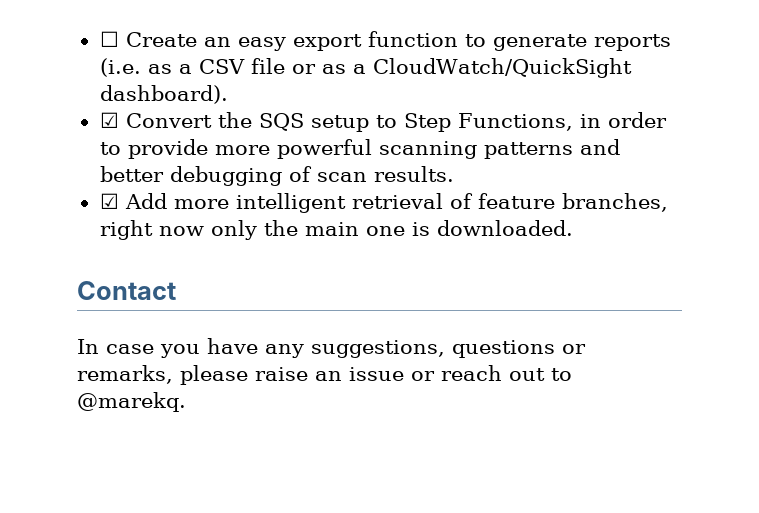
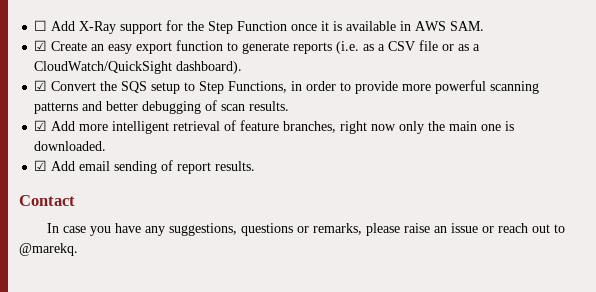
(119, 39) none -> [51,20,485,34] [34,40,48,51] Add X-Ray support for the Step Function once it is available in AWS SAM. // ☑
(573, 228) none -> [34,160,256,174] // ☑ Add email sending of report results.

